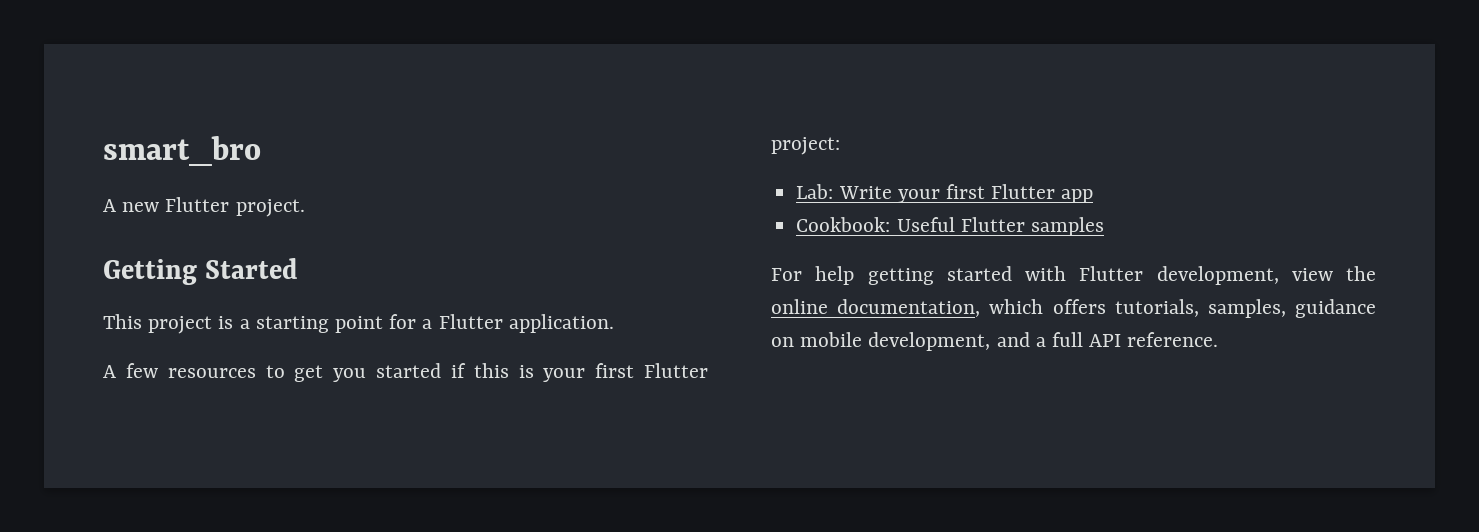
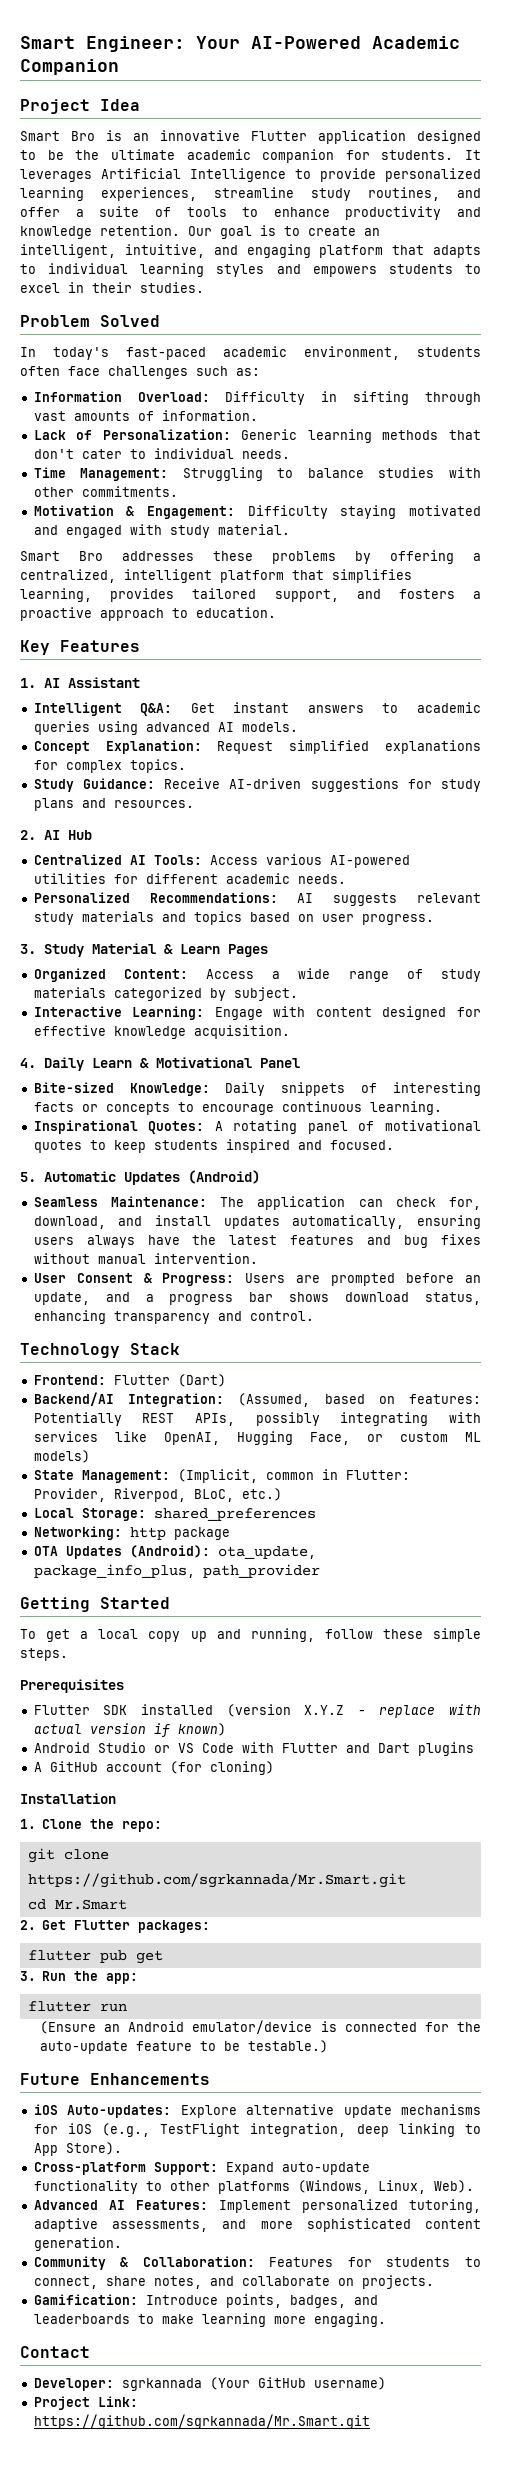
[103,136,261,166] [103,197,305,217] [103,258,299,285] [103,314,614,334] [103,363,708,382] [771,137,840,155] [796,184,1094,203] [796,217,1104,236] [771,266,1376,285] [771,299,1376,318] [771,332,1219,351] smart_bro // A new Flutter project. // Getting Started // This project is a starting point for a Flutter application. // A few resources to get you started if this is your first Flutter project: // Lab: Write your first Flutter app // Cookbook: Useful Flutter samples // For help getting started with Flutter development, view the online documentation, which offers tutorials, samples, guidance on mobile development, and a full API reference. -> [20,36,460,52] [20,59,119,75] [20,99,140,114] [20,130,481,144] [20,149,481,163] [20,168,481,182] [20,187,481,201] [20,206,481,220] [20,225,380,239] [20,244,481,258] [20,263,482,277] [20,282,204,293] [20,315,160,327] [20,346,481,360] [20,366,260,379] [33,391,482,405] [33,410,258,421] [33,429,482,443] [33,448,290,459] [33,467,482,481] [33,486,178,497] [33,505,481,519] [33,524,290,538] [20,550,481,564] [20,569,412,583] [20,588,482,602] [20,607,276,621] [20,640,140,655] [20,677,140,688] [33,702,482,716] [33,721,298,735] [33,740,481,754] [33,759,186,773] [33,778,481,792] [33,798,194,811] [20,830,92,840] [33,854,410,868] [33,873,346,884] [33,892,481,906] [33,911,434,925] [20,943,268,957] [33,968,482,982] [33,987,298,1001] [33,1006,482,1020] [33,1025,290,1039] [20,1057,300,1071] [33,1082,482,1096] [33,1101,442,1115] [33,1120,482,1134] [33,1139,394,1153] [20,1170,260,1185] [33,1196,481,1210] [33,1215,481,1229] [33,1234,481,1248] [33,1253,258,1264] [33,1273,481,1286] [33,1292,482,1305] [33,1310,314,1324] [20,1343,180,1358] [33,1374,226,1387] [33,1392,481,1407] [33,1412,481,1426] [33,1431,481,1445] [33,1450,90,1463] [33,1469,410,1483] [33,1488,282,1502] [33,1508,316,1521] [33,1526,230,1540] [33,1545,316,1559] [33,1564,320,1579] [20,1597,170,1612] [20,1628,482,1642] [20,1648,68,1661] [20,1679,124,1693] [33,1704,481,1718] [33,1723,226,1737] [33,1742,474,1756] [33,1761,274,1775] [20,1793,116,1804] [20,1819,163,1832] [27,1848,109,1863] [27,1873,406,1888] [27,1899,127,1910] [20,1920,211,1933] [27,1950,163,1964] [20,1971,139,1984] [27,2001,127,2012] [39,2020,481,2034] [39,2040,328,2054] [20,2073,210,2085] [33,2104,481,2118] [33,2123,481,2137] [33,2142,122,2156] [33,2162,370,2175] [33,2180,474,2194] [33,2199,481,2213] [33,2218,481,2232] [33,2237,122,2251] [33,2256,482,2270] [33,2275,434,2289] [33,2294,378,2308] [33,2313,386,2327] [20,2346,90,2358] [33,2377,386,2391] [33,2396,138,2410] [33,2414,370,2429] Smart Engineer: Your AI-Powered Academic Companion // Project Idea // Smart Bro is an innovative Flutter application designed to be the ultimate academic companion for students. It leverages Artificial Intelligence to provide personalized learning experiences, streamline study routines, and offer a suite of tools to enhance productivity and knowledge retention. Our goal is to create an intelligent, intuitive, and engaging platform that adapts to individual learning styles and empowers students to excel in their studies. // Problem Solved // In today's fast-paced academic environment, students often face challenges such as: // Information Overload: Difficulty in sifting through vast amounts of information. // Lack of Personalization: Generic learning methods that don't cater to individual needs. // Time Management: Struggling to balance studies with other commitments. // Motivation & Engagement: Difficulty staying motivated and engaged with study material. // Smart Bro addresses these problems by offering a centralized, intelligent platform that simplifies learning, provides tailored support, and fosters a proactive approach to education. // Key Features // 1. AI Assistant // Intelligent Q&A: Get instant answers to academic queries using advanced AI models. // Concept Explanation: Request simplified explanations for complex topics. // Study Guidance: Receive AI-driven suggestions for study plans and resources. // 2. AI Hub // Centralized AI Tools: Access various AI-powered utilities for different academic needs. // Personalized Recommendations: AI suggests relevant study materials and topics based on user progress. // 3. Study Material & Learn Pages // Organized Content: Access a wide range of study materials categorized by subject. // Interactive Learning: Engage with content designed for effective knowledge acquisition. // 4. Daily Learn & Motivational Panel // Bite-sized Knowledge: Daily snippets of interesting facts or concepts to encourage continuous learning. // Inspirational Quotes: A rotating panel of motivational quotes to keep students inspired and focused. // 5. Automatic Updates (Android) // Seamless Maintenance: The application can check for, download, and install updates automatically, ensuring users always have the latest features and bug fixes without manual intervention. // User Consent & Progress: Users are prompted before an update, and a progress bar shows download status, enhancing transparency and control. // Technology Stack // Frontend: Flutter (Dart) // Backend/AI Integration: (Assumed, based on features: Potentially REST APIs, possibly integrating with services like OpenAI, Hugging Face, or custom ML models) // State Management: (Implicit, common in Flutter: Provider, Riverpod, BLoC, etc.) // Local Storage: shared_preferences // Networking: http package // OTA Updates (Android): ota_update, package_info_plus, path_provider // Getting Started // To get a local copy up and running, follow these simple steps. // Prerequisites // Flutter SDK installed (version X.Y.Z - replace with actual version if known) // Android Studio or VS Code with Flutter and Dart plugins // A GitHub account (for cloning) // Installation // 1. Clone the repo: // git clone https://github.com/sgrkannada/Mr.Smart.git // cd Mr.Smart // 2. Get Flutter packages: // flutter pub get // 3. Run the app: // flutter run // (Ensure an Android emulator/device is connected for the auto-update feature to be testable.) // Future Enhancements // iOS Auto-updates: Explore alternative update mechanisms for iOS (e.g., TestFlight integration, deep linking to App Store). // Cross-platform Support: Expand auto-update functionality to other platforms (Windows, Linux, Web). // Advanced AI Features: Implement personalized tutoring, adaptive assessments, and more sophisticated content generation. // Community & Collaboration: Features for students to connect, share notes, and collaborate on projects. // Gamification: Introduce points, badges, and leaderboards to make learning more engaging. // Contact // Developer: sgrkannada (Your GitHub username) // Project Link: https://github.com/sgrkannada/Mr.Smart.git

